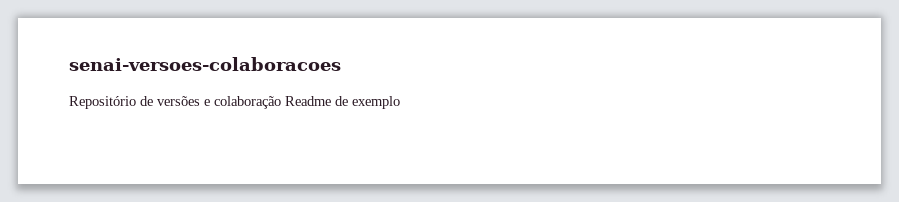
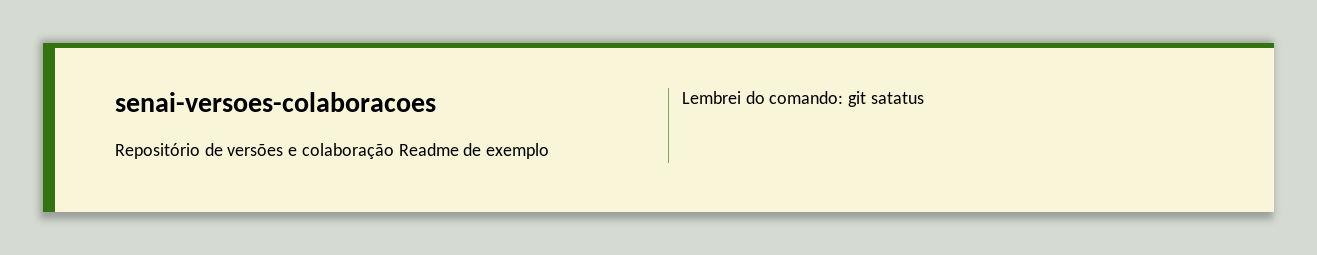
(400, 102) none -> [682,91,924,107] // Lembrei do comando: git satatus

